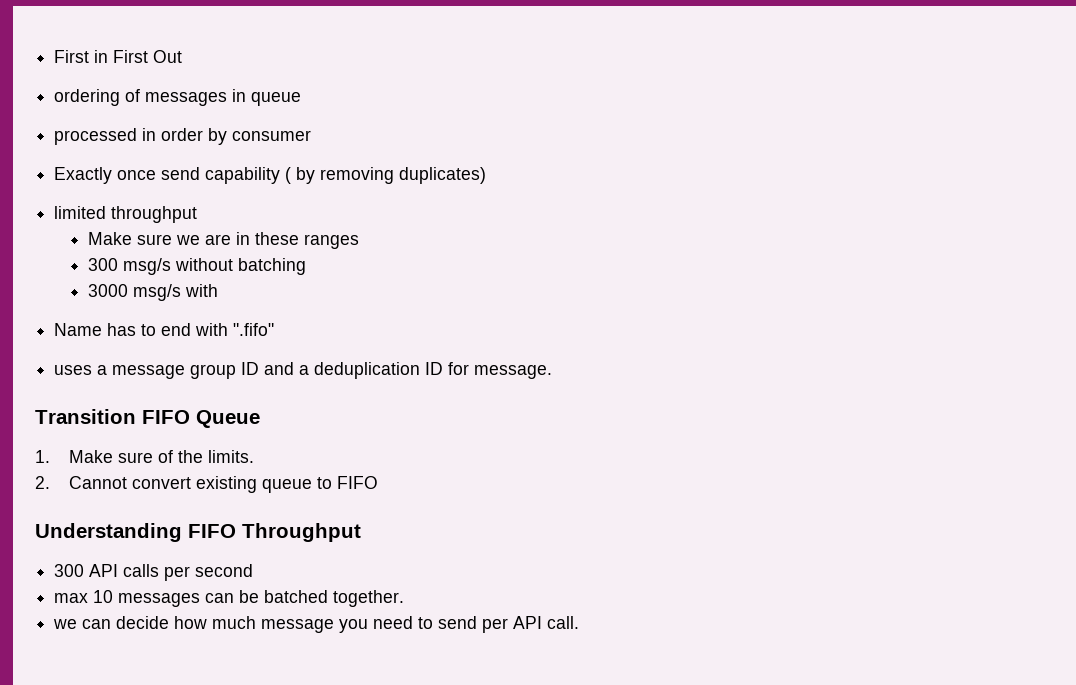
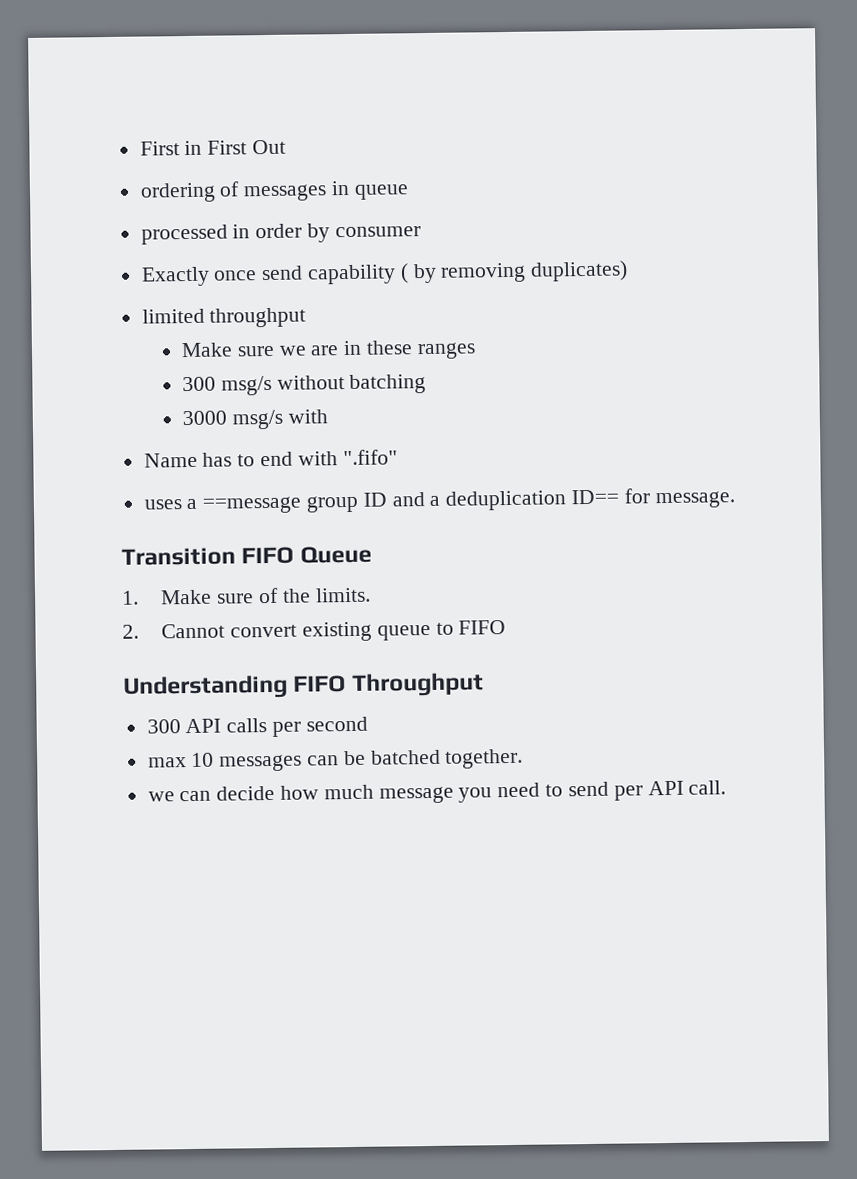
[112,365,186,379] message -> [202,496,303,514] ==message
[425,362,444,375] ID -> [571,489,620,505] ID==

